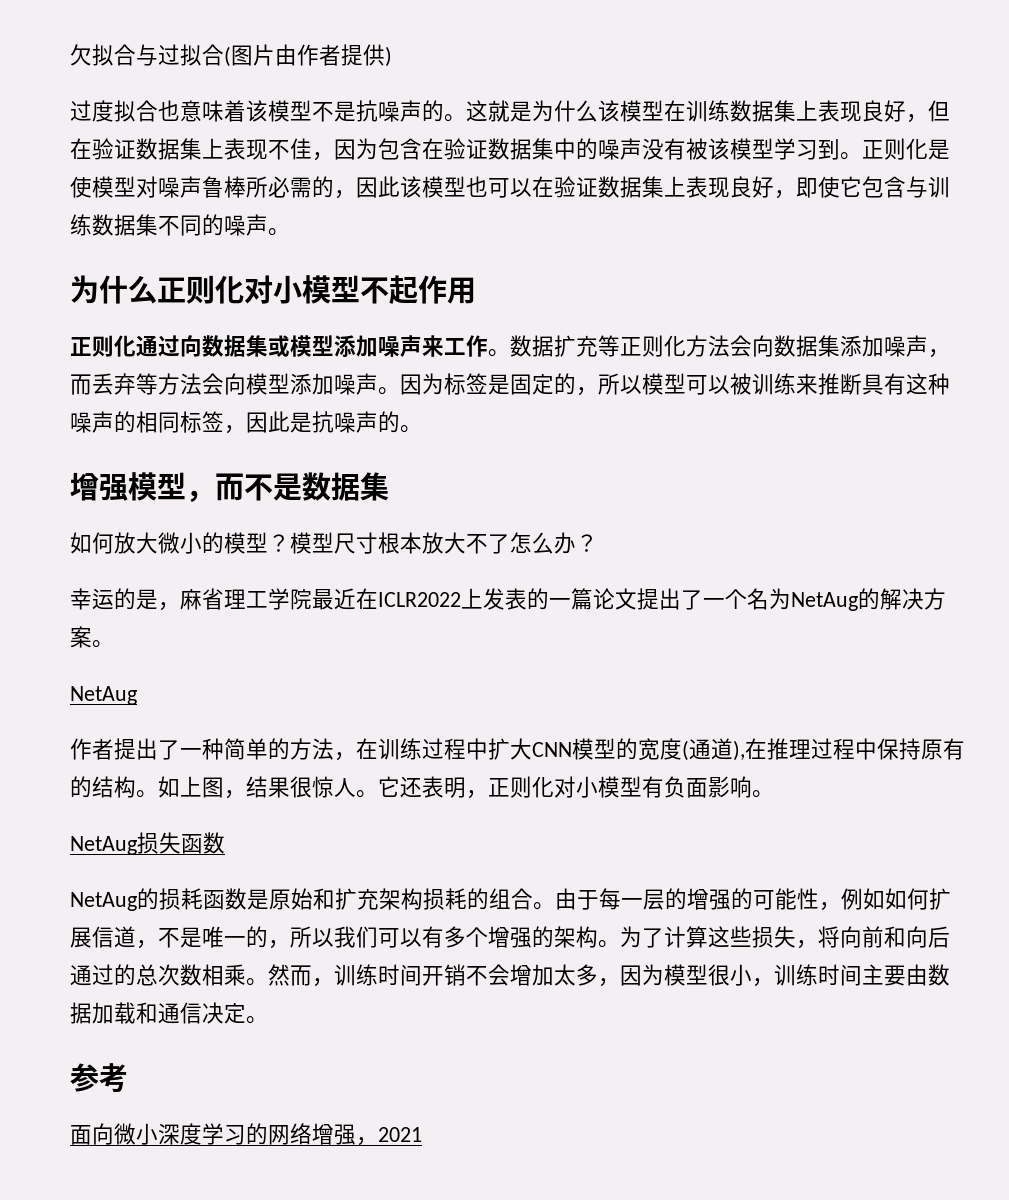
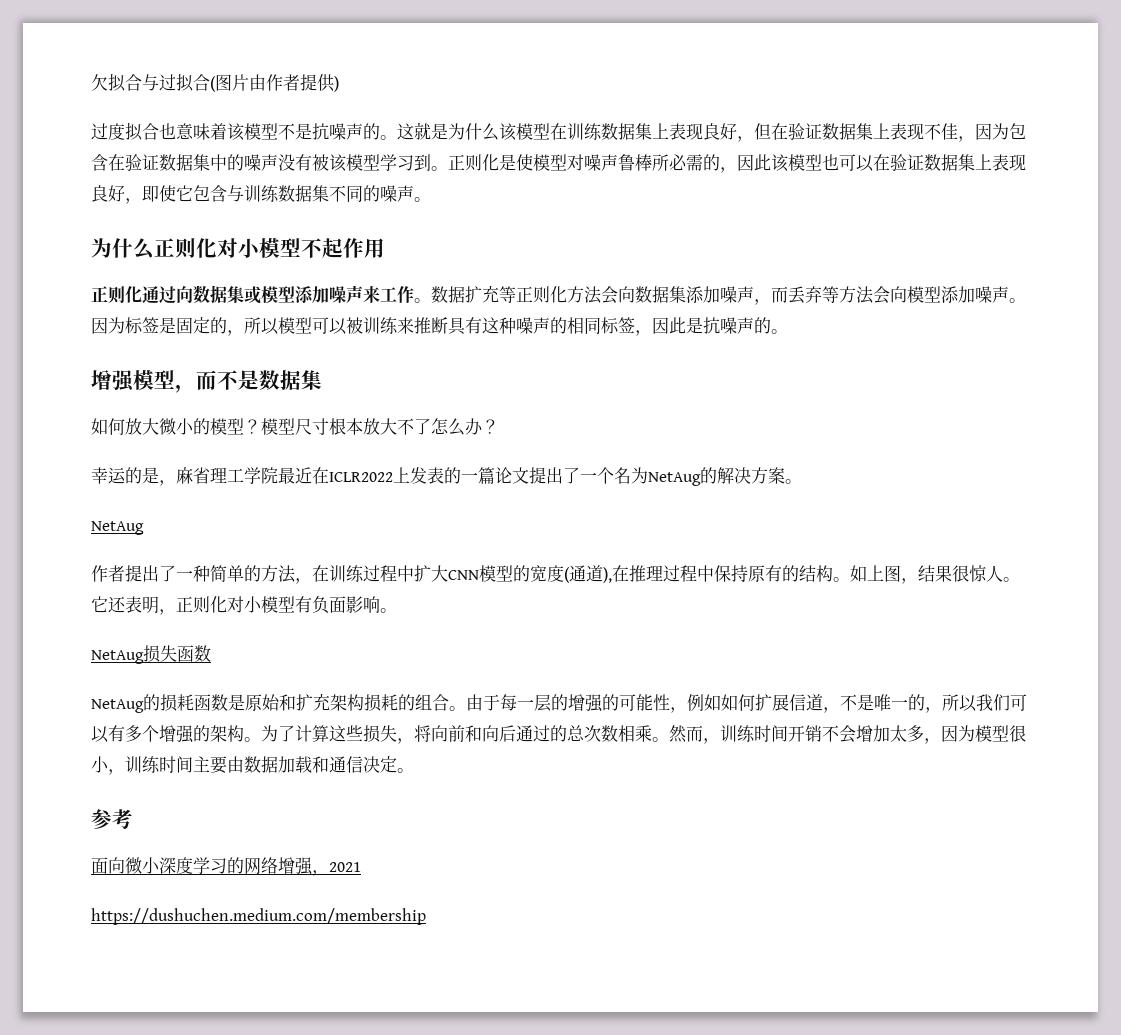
(422, 1134) none -> [91,908,426,925] // https://dushuchen.medium.com/membership

